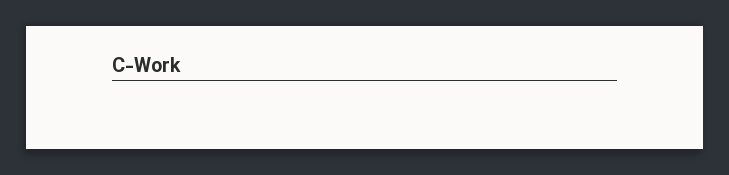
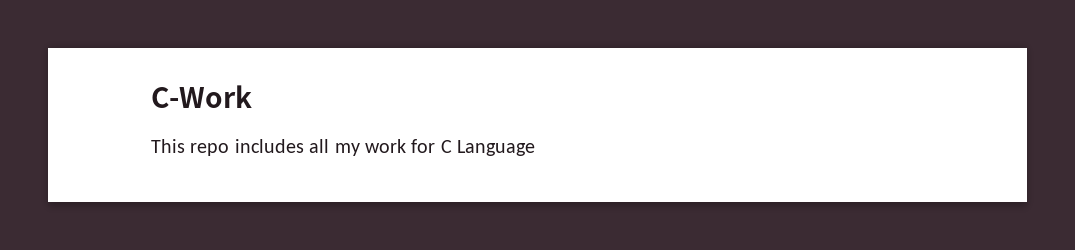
(181, 64) none -> [151,139,536,156] // This repo includes all my work for C Language

